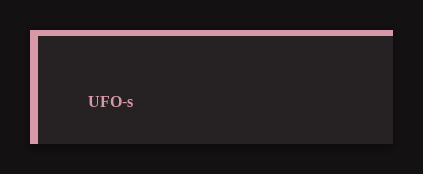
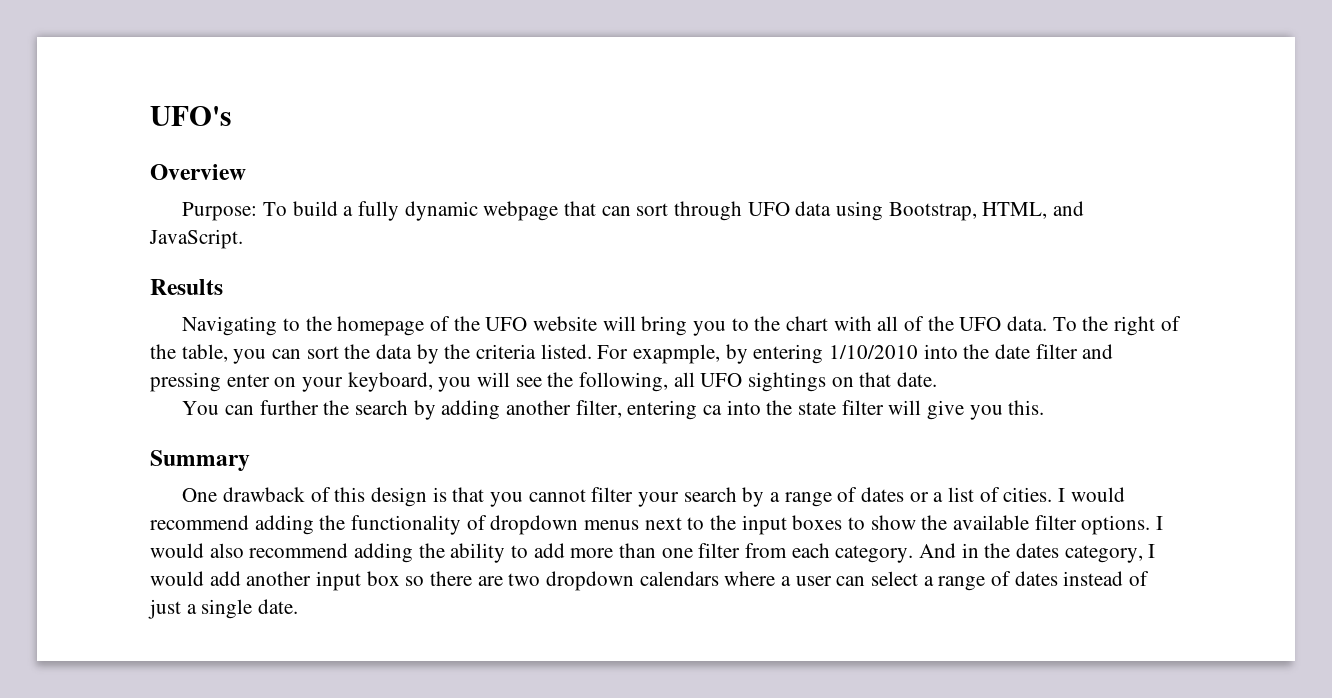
[88,96,133,107] UFO-s -> [150,106,231,126] [150,164,246,180] [182,201,1085,221] [149,229,243,249] [150,279,223,295] [182,316,1181,336] [150,344,1114,364] [150,372,938,392] [182,400,1045,420] [150,450,250,471] [182,487,1125,507] [150,515,1164,535] [150,543,1156,563] [150,571,1150,591] [148,599,299,619] UFO's // Overview // Purpose: To build a fully dynamic webpage that can sort through UFO data using Bootstrap, HTML, and JavaScript. // Results // Navigating to the homepage of the UFO website will bring you to the chart with all of the UFO data. To the right of the table, you can sort the data by the criteria listed. For exapmple, by entering 1/10/2010 into the date filter and pressing enter on your keyboard, you will see the following, all UFO sightings on that date. // You can further the search by adding another filter, entering ca into the state filter will give you this. // Summary // One drawback of this design is that you cannot filter your search by a range of dates or a list of cities. I would recommend adding the functionality of dropdown menus next to the input boxes to show the available filter options. I would also recommend adding the ability to add more than one filter from each category. And in the dates category, I would add another input box so there are two dropdown calendars where a user can select a range of dates instead of just a single date.

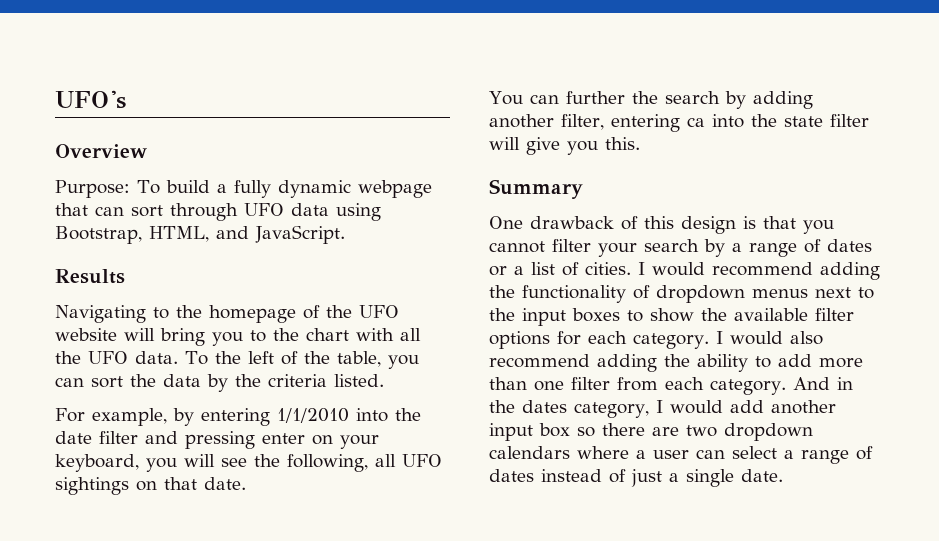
[904,316,925,331] of -> (421, 334) none
[1114,316,1156,336] right -> [247,351,274,364] left
[597,344,721,364] For exapmple, -> [55,408,167,426] // For example,
[829,345,919,359] 1/10/2010 -> [277,408,349,423] 1/1/2010
[1081,515,1151,535] options. -> [489,331,709,349] options for each category.

